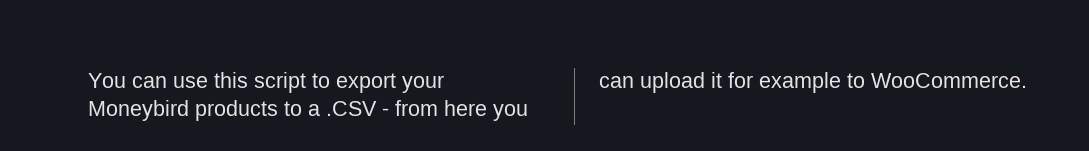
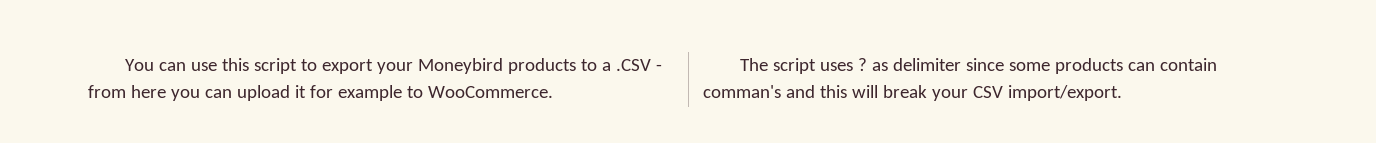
(1027, 80) none -> [739,58,1217,74] [703,85,1122,101] // The script uses ? as delimiter since some products can contain comman's and this will break your CSV import/export.

